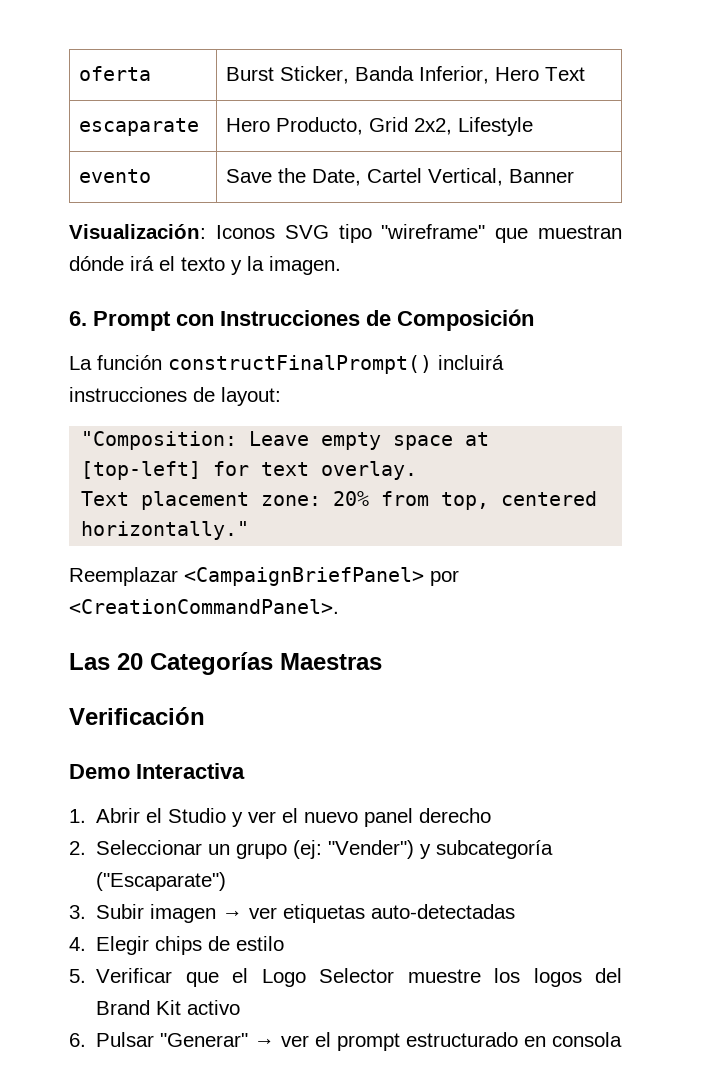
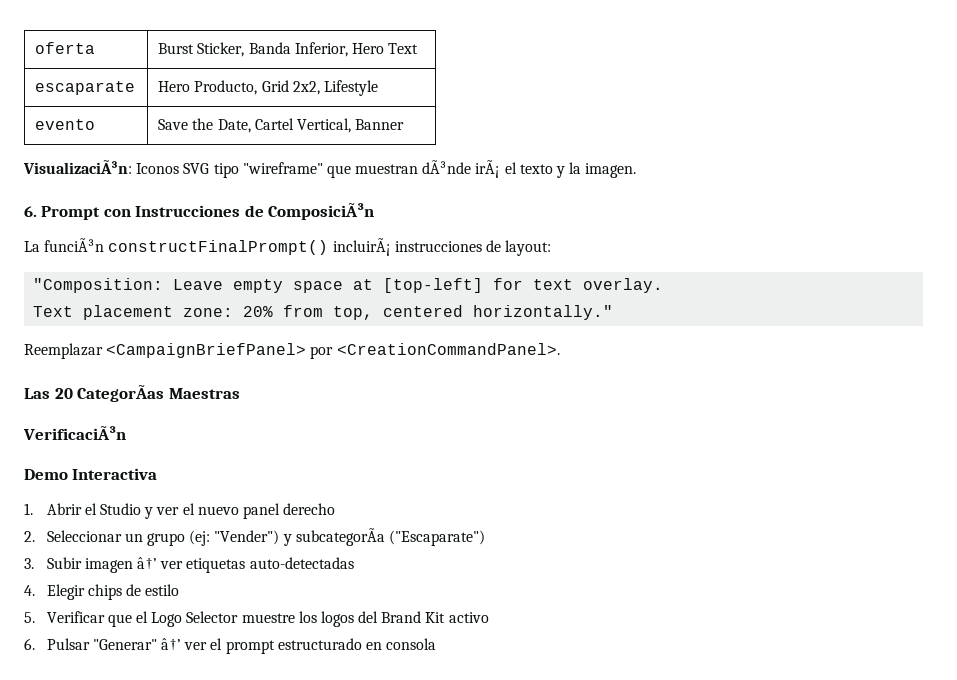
[69,224,206,239] Visualización: -> [23,160,132,174] VisualizaciÃ³n:
[69,256,154,271] dónde irá -> [422,160,501,178] dÃ³nde irÃ¡
[397,309,534,331] Composición -> [268,203,375,220] ComposiciÃ³n
[97,355,504,374] función constructFinalPrompt() incluirá -> [44,238,391,256] funciÃ³n constructFinalPrompt() incluirÃ¡
[150,652,273,675] Categorías -> [77,385,165,402] CategorÃas
[69,707,205,725] Verificación -> [23,426,126,440] VerificaciÃ³n
[436,840,554,859] subcategoría -> [295,528,385,546] subcategorÃa
[222,910,244,919] → -> [136,557,157,569] â†’
[254,1038,276,1047] → -> [160,638,181,650] â†’

